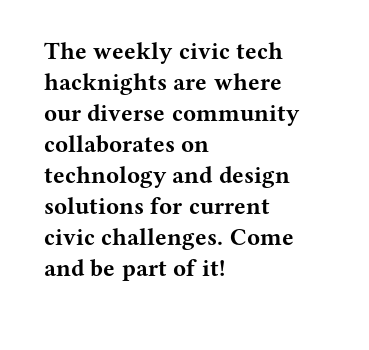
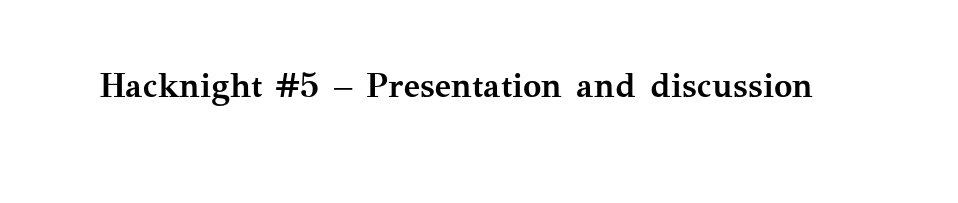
[44,42,284,64] [44,73,282,95] [44,104,300,126] [44,135,210,153] [44,166,290,188] [44,197,270,214] [44,228,294,250] [44,259,225,281] The weekly civic tech hacknights are where our diverse community collaborates on technology and design solutions for current civic challenges. Come and be part of it! -> [99,72,813,106] Hacknight #5 – Presentation and discussion

